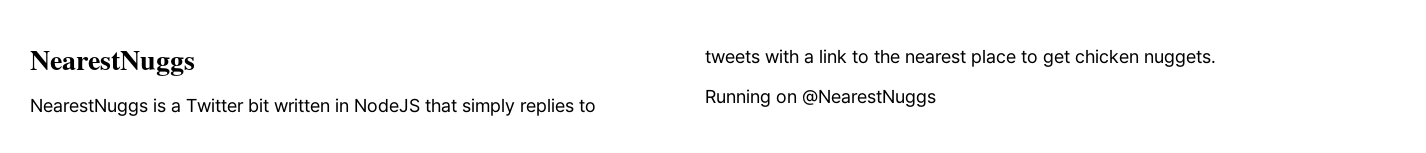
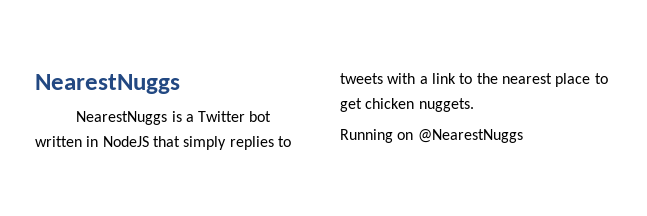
[248,98,269,113] bit -> [249,111,272,122] bot

